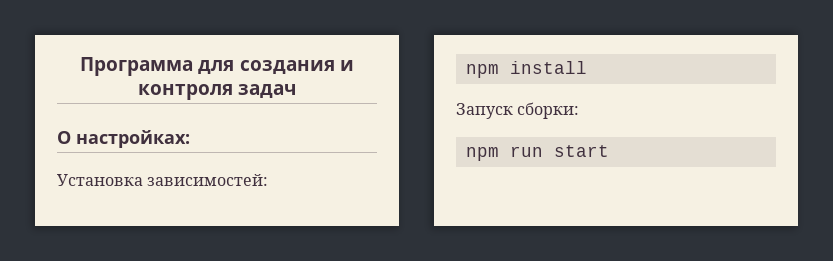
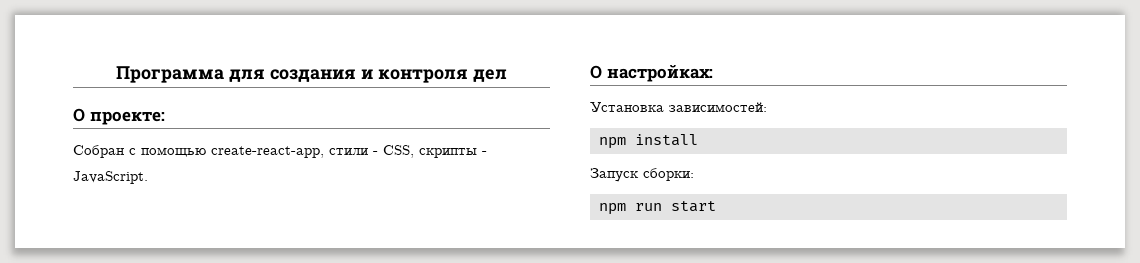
[238,84,297,98] задач -> [472,69,507,82] [73,108,165,125] [73,145,487,158] [73,171,148,184] дел // О проекте: // Собран с помощью create-react-app, cтили - CSS, cкрипты - JavaScript.

